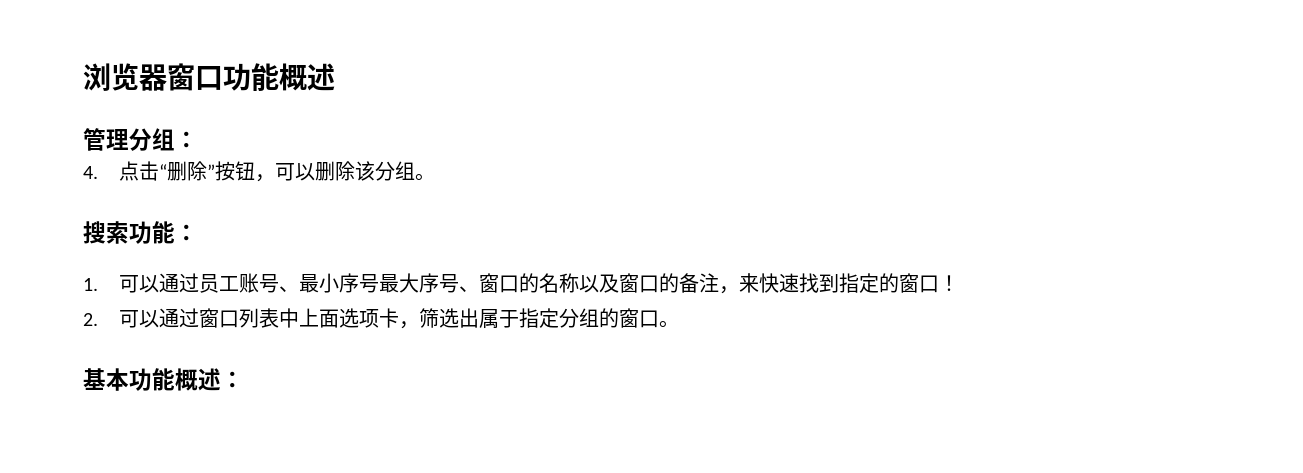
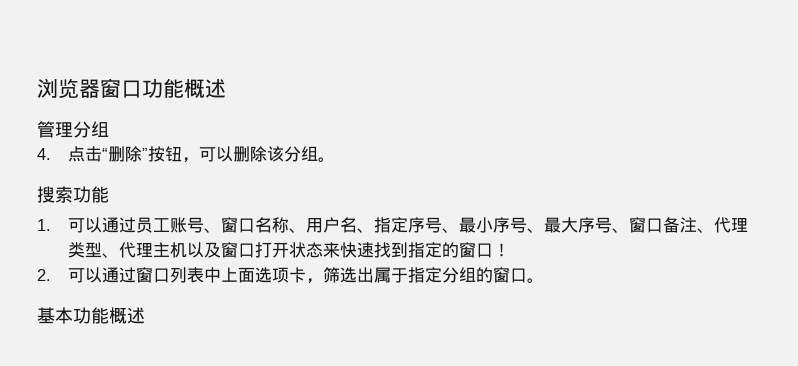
[175,131,198,148] ： -> (109, 129) none
[175,224,198,241] ： -> (109, 194) none
(300, 289) none -> [220,217,459,233] 窗口名称、用户名、指定序号、
(380, 283) none -> [526,228,544,233] 、
[519,273,740,294] 的名称以及窗口的备注， -> [662,217,748,233] [67,242,323,258] 备注、代理类型、代理主机以及窗口打开状态
[221,371,244,388] ： -> (145, 315) none

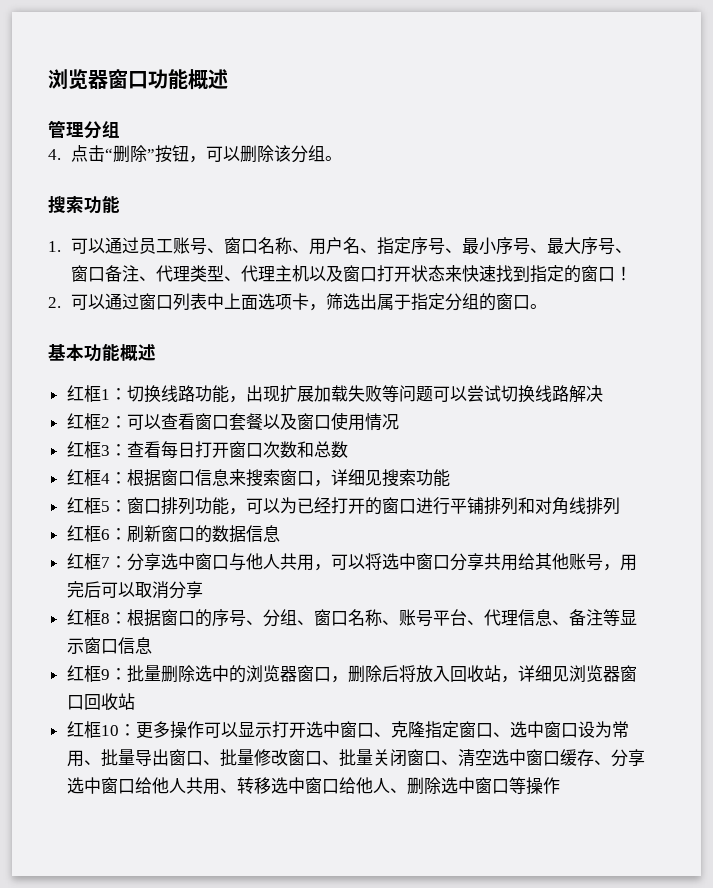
(145, 315) none -> [66,385,603,403] [66,412,399,431] [66,441,348,458] [66,469,450,487] [66,497,620,515] [66,525,280,543] [66,553,637,571] [66,581,203,599] [66,609,637,627] [66,637,152,654] [66,665,637,683] [66,693,135,711] [66,721,629,739] [66,749,645,767] [66,777,560,795] // 红框1：切换线路功能，出现扩展加载失败等问题可以尝试切换线路解决 // 红框2：可以查看窗口套餐以及窗口使用情况 // 红框3：查看每日打开窗口次数和总数 // 红框4：根据窗口信息来搜索窗口，详细见搜索功能 // 红框5：窗口排列功能，可以为已经打开的窗口进行平铺排列和对角线排列 // 红框6：刷新窗口的数据信息 // 红框7：分享选中窗口与他人共用，可以将选中窗口分享共用给其他账号，用完后可以取消分享 // 红框8：根据窗口的序号、分组、窗口名称、账号平台、代理信息、备注等显示窗口信息 // 红框9：批量删除选中的浏览器窗口，删除后将放入回收站，详细见浏览器窗口回收站 // 红框10：更多操作可以显示打开选中窗口、克隆指定窗口、选中窗口设为常用、批量导出窗口、批量修改窗口、批量关闭窗口、清空选中窗口缓存、分享选中窗口给他人共用、转移选中窗口给他人、删除选中窗口等操作

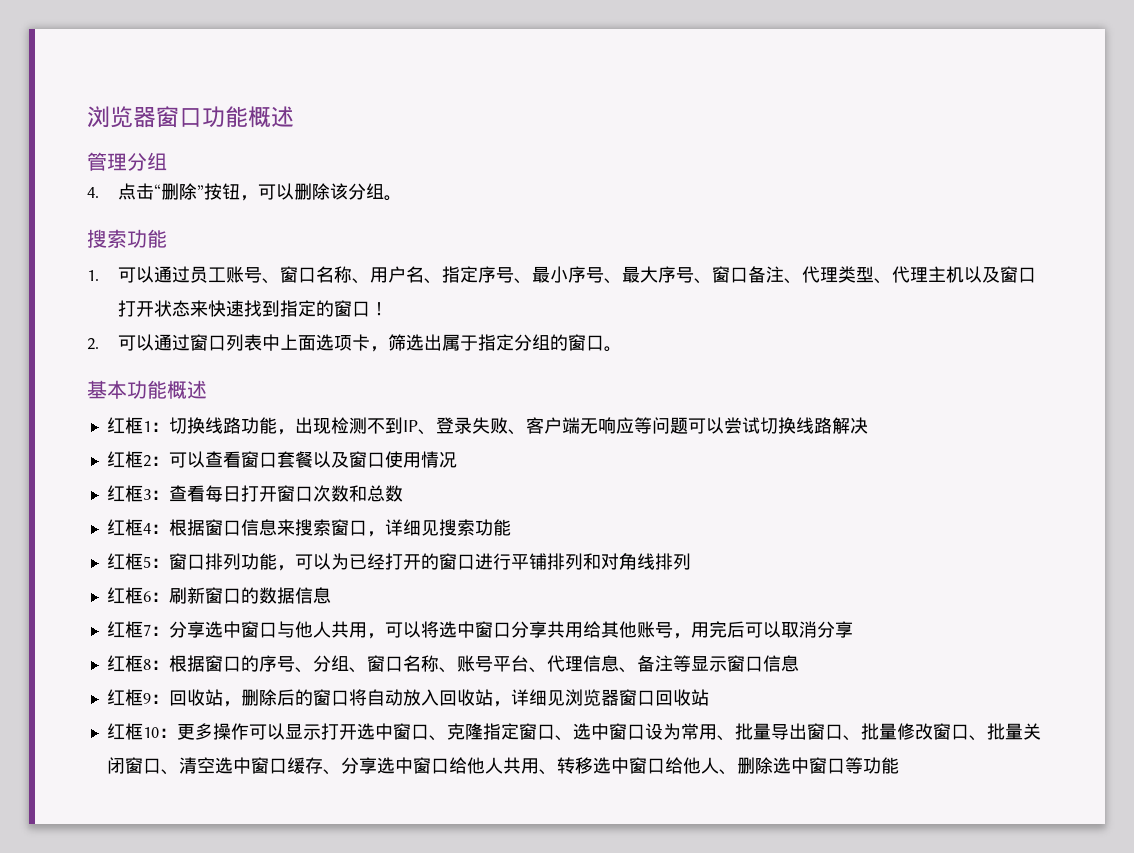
[279,385,382,403] 扩展加载失败 -> [330,417,634,435] 检测不到IP、登录失败、客户端无响应
[126,665,416,683] 批量删除选中的浏览器窗口，删除后将 -> [168,689,403,707] 回收站，删除后的窗口将自动
[525,777,560,795] 操作 -> [862,757,899,774] 功能

